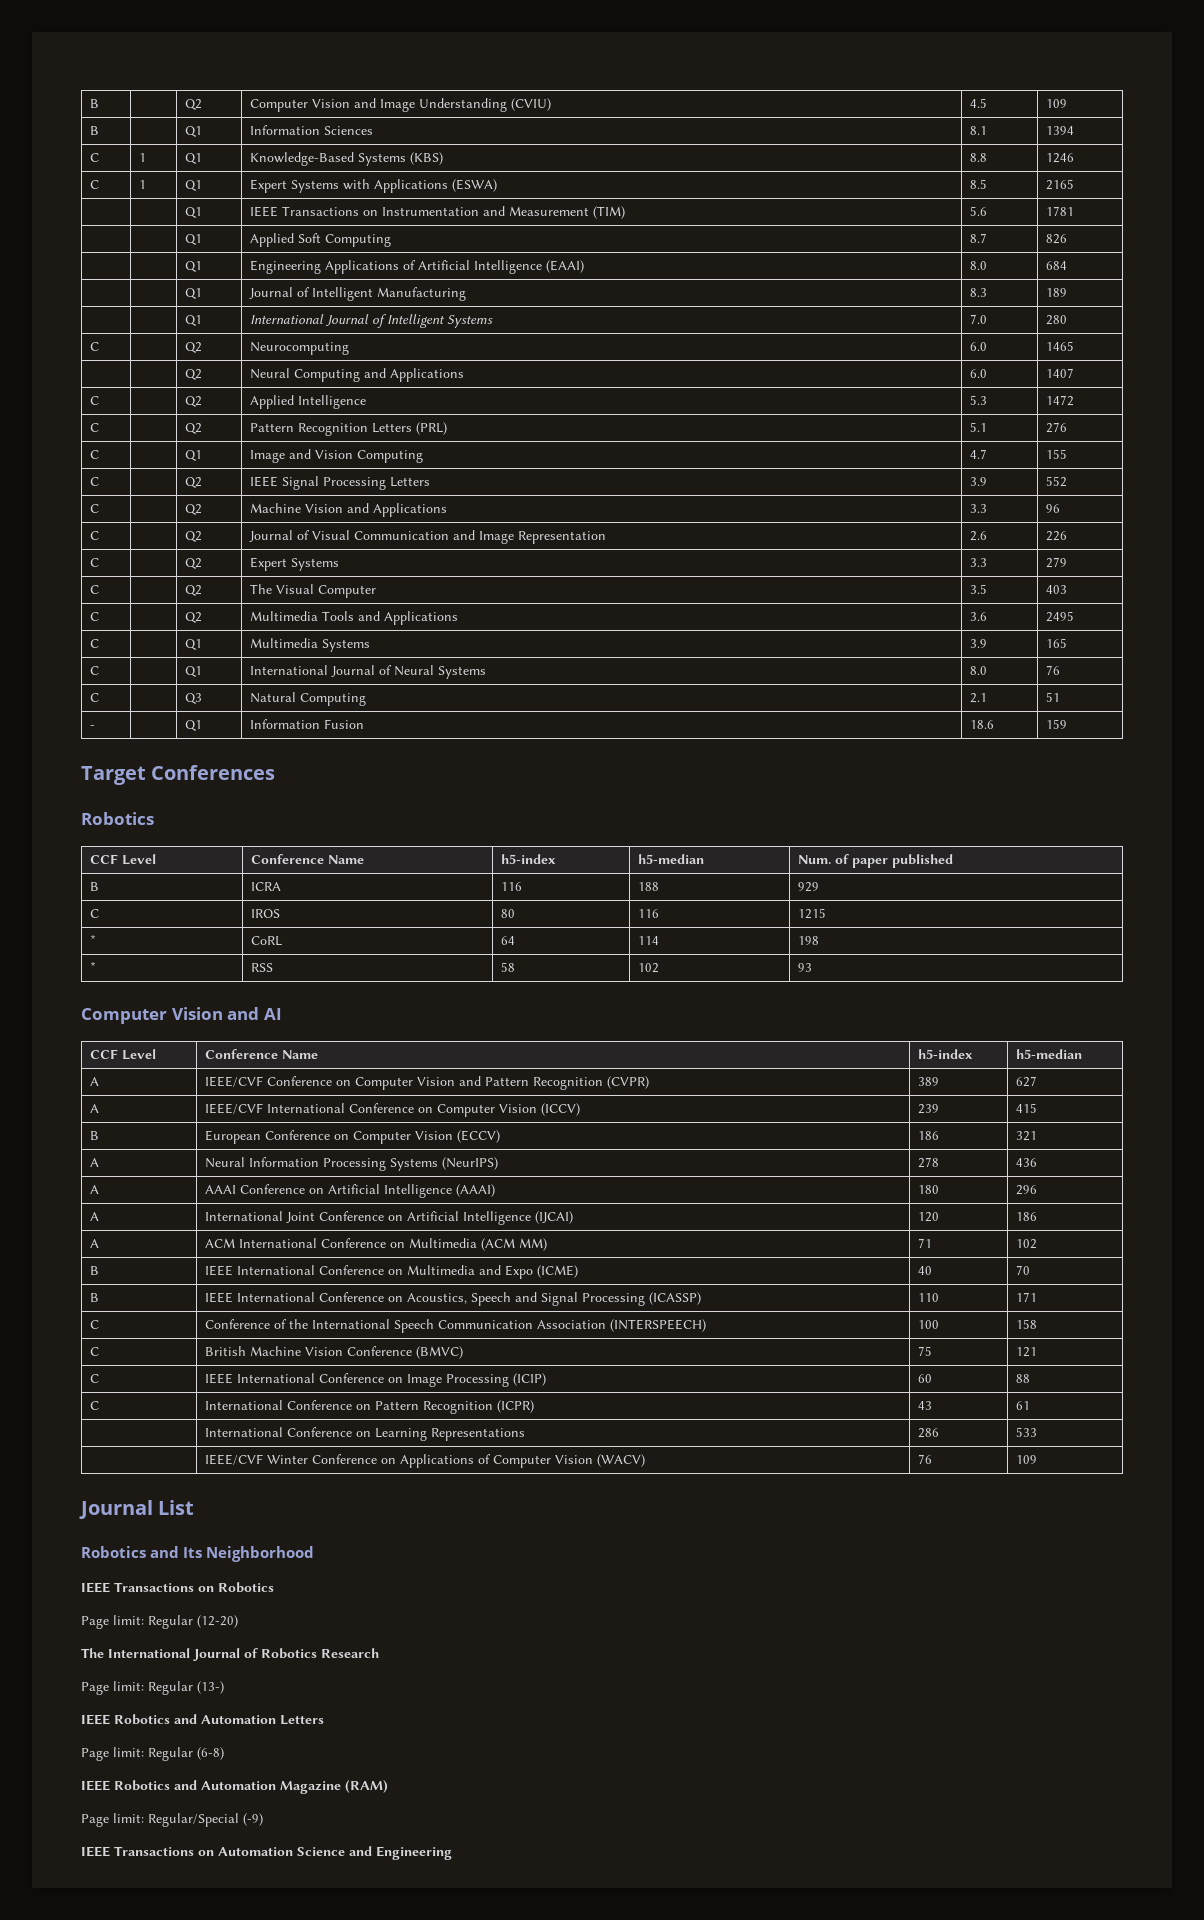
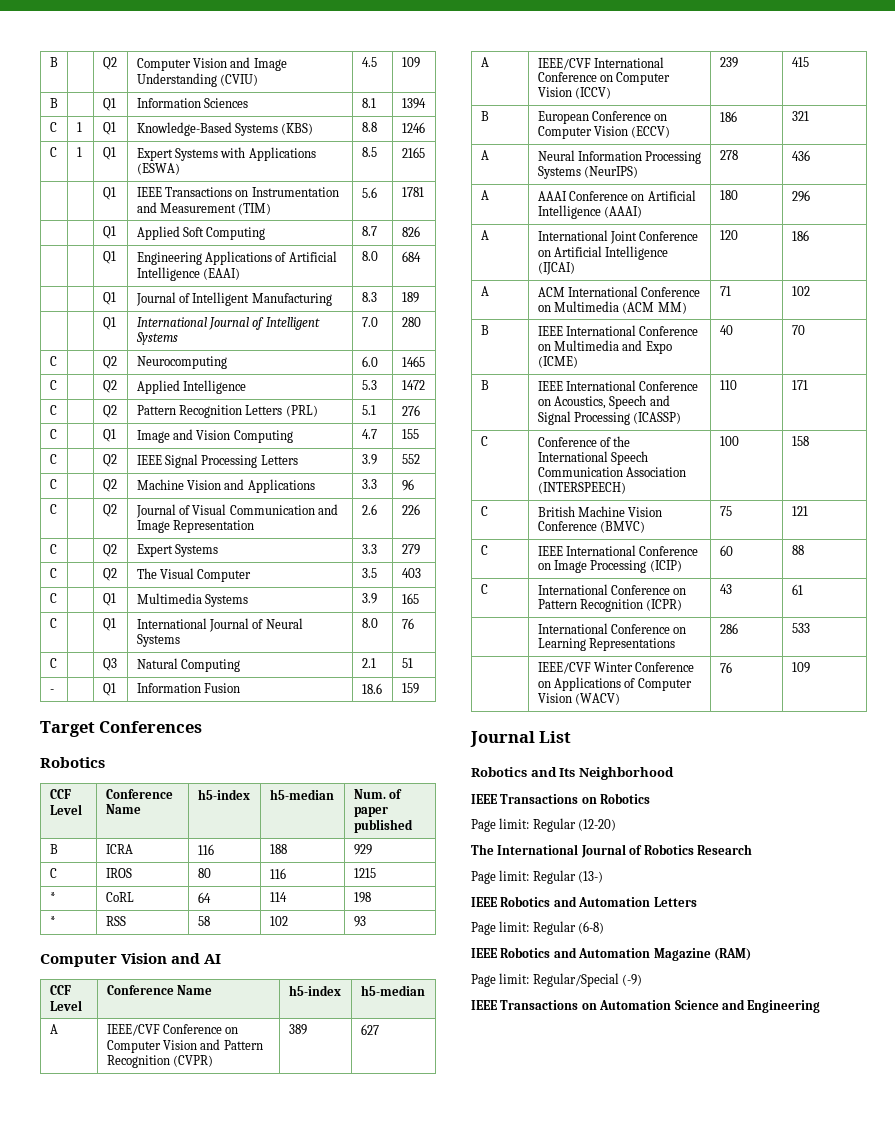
[184,369,202,380] [249,368,464,382] [969,369,987,378] [1045,368,1074,378] // | | Q2 | Neural Computing and Applications | 6.0 | 1407 -> (425, 361) none
[89,612,99,621] [184,612,202,623] [249,611,458,625] [969,612,987,621] [1045,611,1074,622] // C | | Q2 | Multimedia Tools and Applications | 3.6 | 2495 -> (421, 573) none

